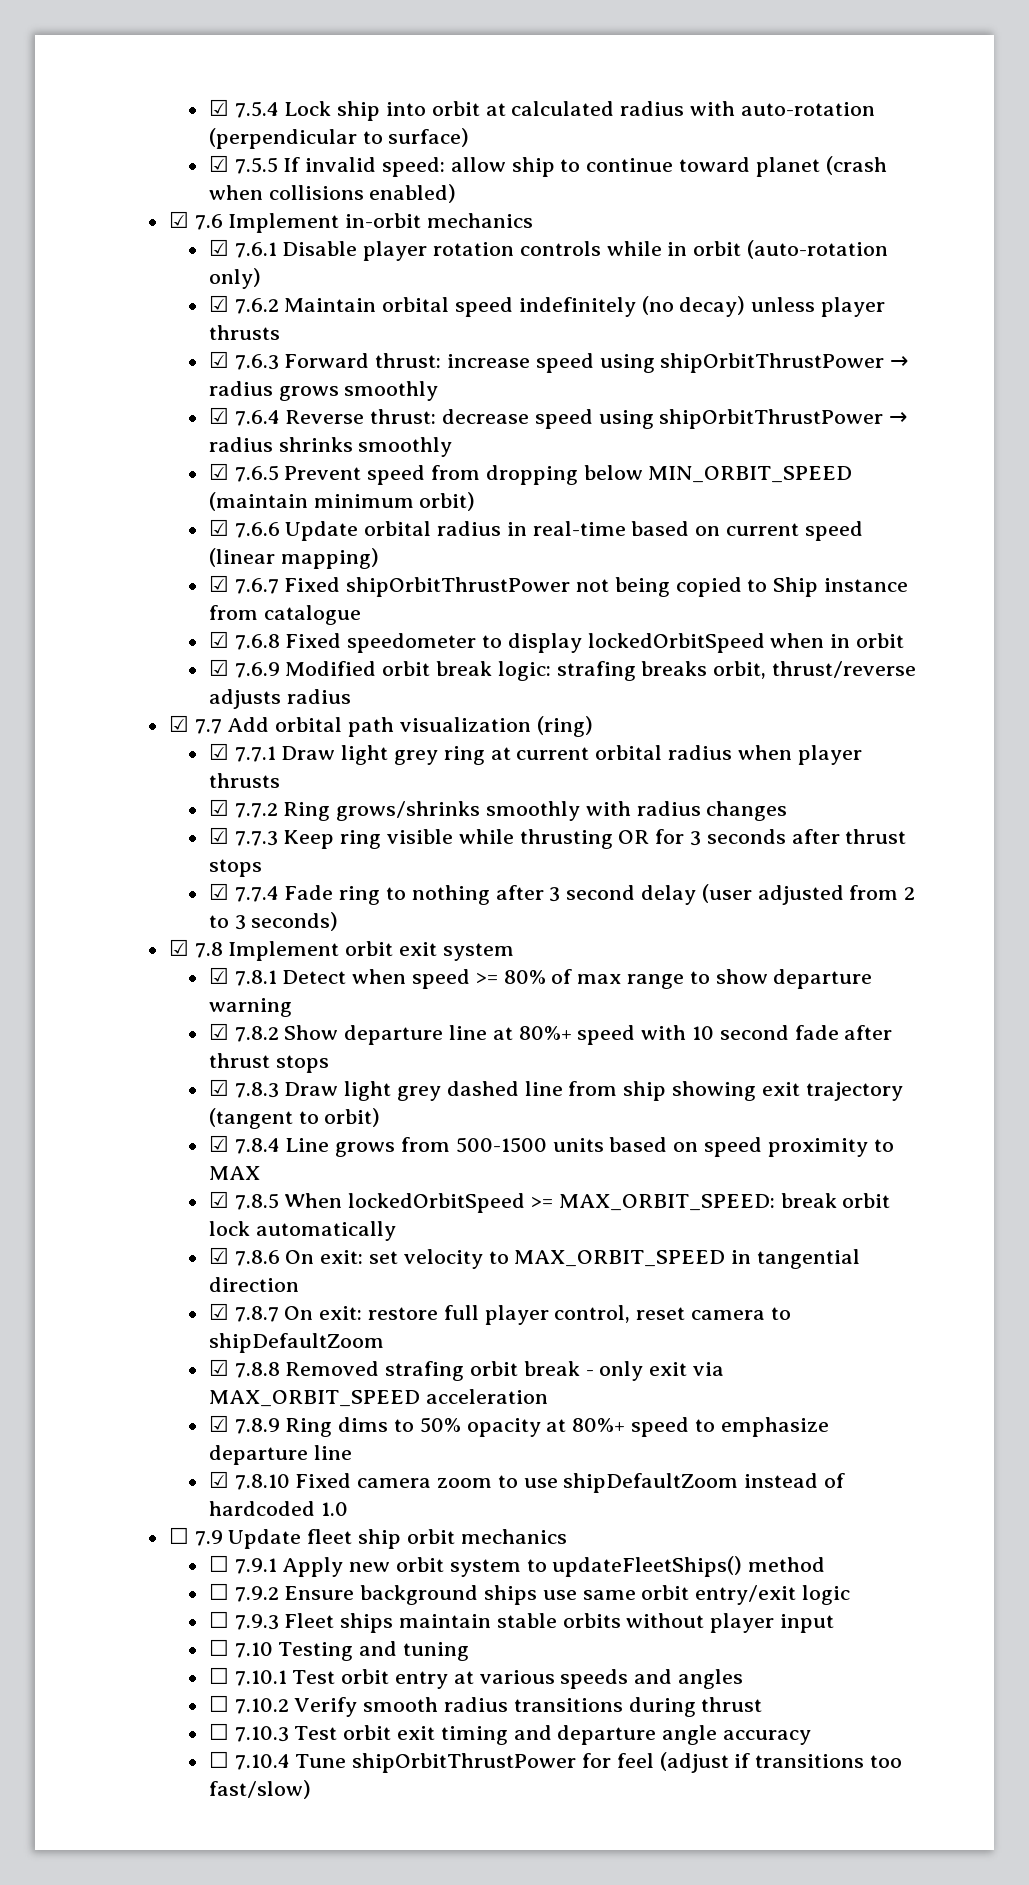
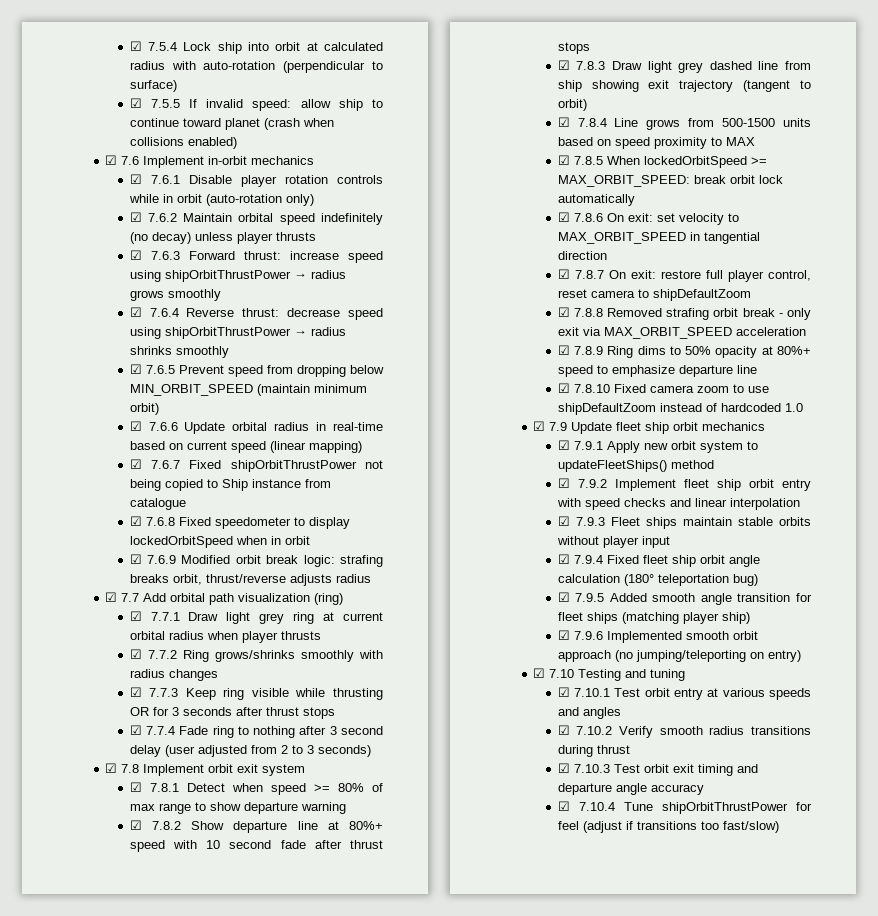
[168,1527,189,1544] ☐ -> [533,421,546,431] ☑
[208,1555,229,1572] ☐ -> [557,440,570,450] ☑
[208,1583,851,1605] [208,1611,229,1628] ☐ 7.9.2 Ensure background ships use same orbit entry/exit logic // ☐ -> [557,478,811,491] [556,498,800,510] [557,516,570,526] ☑ 7.9.2 Implement fleet ship orbit entry with speed checks and linear interpolation // ☑
[208,1639,229,1656] ☐ -> [557,554,760,567] [557,574,758,586] [557,592,812,605] [557,612,750,624] [557,630,758,643] [557,650,801,662] [533,668,546,678] ☑ 7.9.4 Fixed fleet ship orbit angle calculation (180° teleportation bug) // ☑ 7.9.5 Added smooth angle transition for fleet ships (matching player ship) // ☑ 7.9.6 Implemented smooth orbit approach (no jumping/teleporting on entry) // ☑
[208,1667,229,1684] ☐ -> [557,687,570,697] ☑
[208,1695,229,1712] ☐ -> [557,725,570,735] ☑
[208,1723,229,1740] ☐ -> [557,763,570,773] ☑
[208,1751,229,1768] ☐ -> [557,801,570,811] ☑

